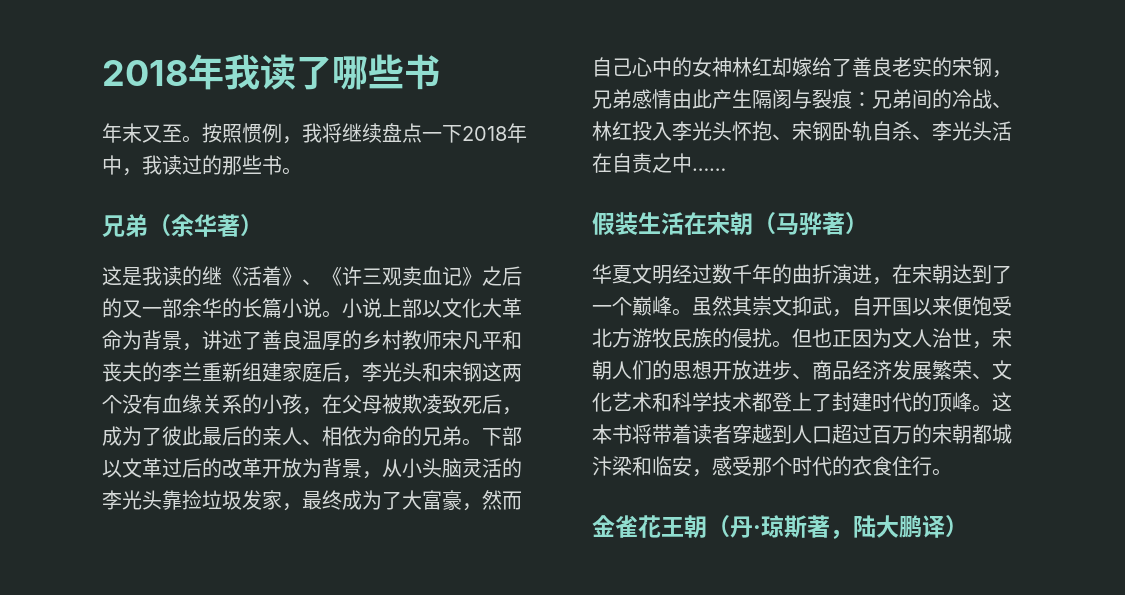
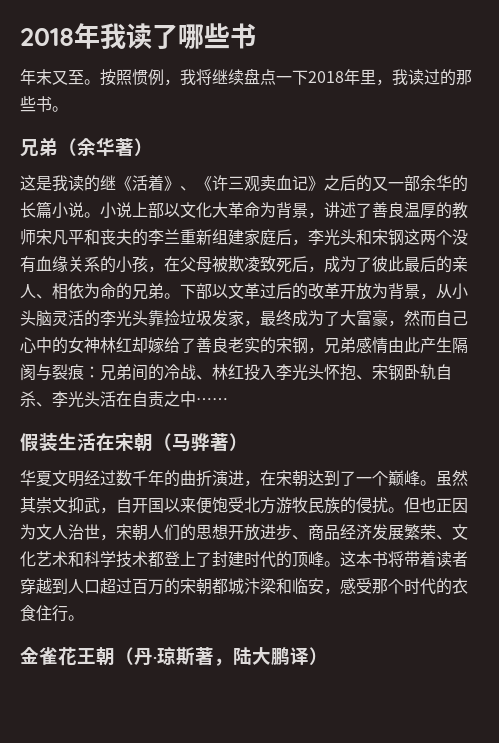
[102,155,122,175] 中 -> [360,69,376,85] 里
[362,330,402,350] 乡村 -> (452, 210) none

